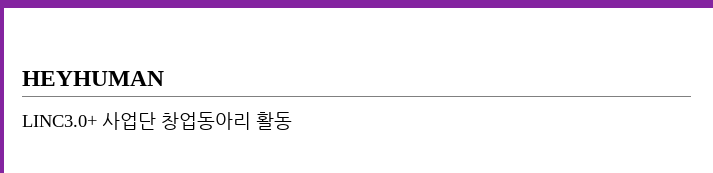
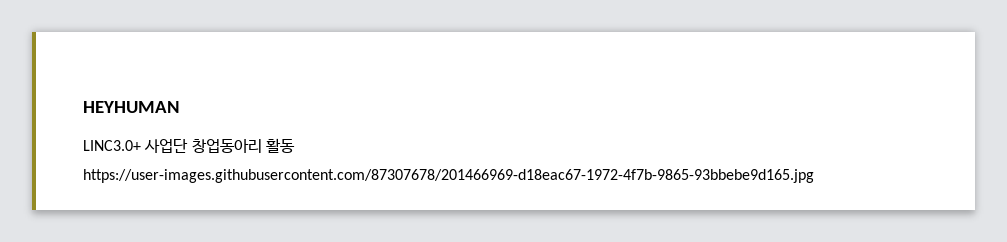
(292, 121) none -> [83,169,814,183] https://user-images.githubusercontent.com/87307678/201466969-d18eac67-1972-4f7b-9865-93bbebe9d165.jpg

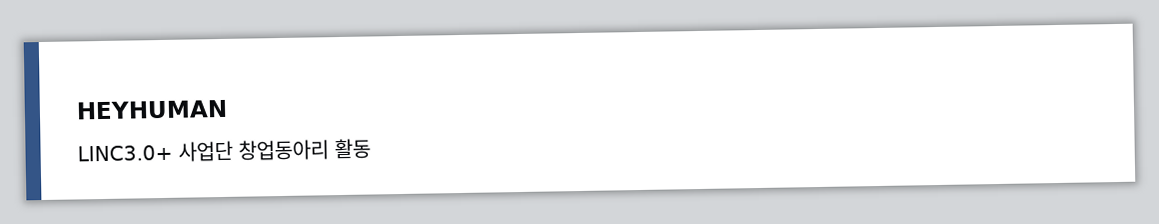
[83,169,814,183] https://user-images.githubusercontent.com/87307678/201466969-d18eac67-1972-4f7b-9865-93bbebe9d165.jpg -> (371, 149) none

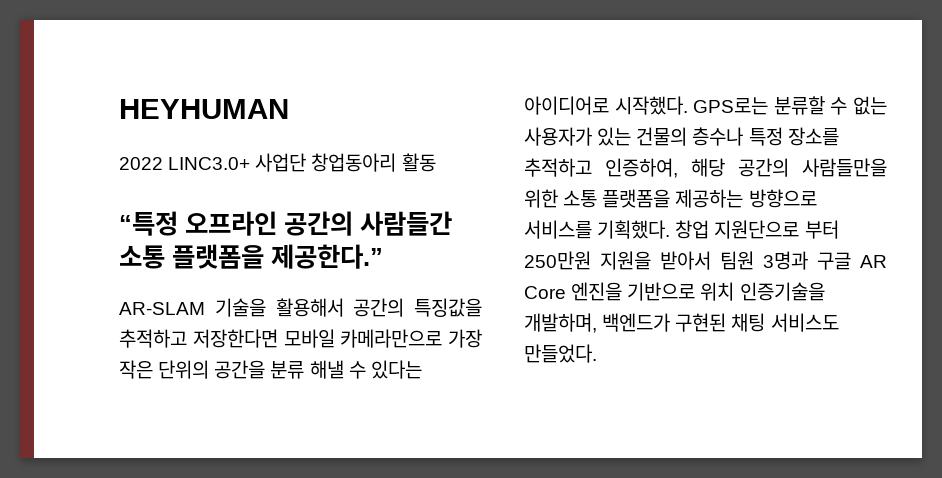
(228, 109) none -> [119,157,163,170] 2022
(371, 149) none -> [119,211,452,236] [119,244,383,269] [119,298,482,317] [119,329,482,348] [119,360,422,379] [524,96,887,115] [524,127,839,146] [524,158,887,178] [524,189,817,208] [524,220,839,239] [524,251,887,270] [524,282,825,301] [524,313,839,333] [524,344,597,363] // “특정 오프라인 공간의 사람들간 소통 플랫폼을 제공한다.” // AR-SLAM 기술을 활용해서 공간의 특징값을 추적하고 저장한다면 모바일 카메라만으로 가장 작은 단위의 공간을 분류 해낼 수 있다는 아이디어로 시작했다. GPS로는 분류할 수 없는 사용자가 있는 건물의 층수나 특정 장소를 추적하고 인증하여, 해당 공간의 사람들만을 위한 소통 플랫폼을 제공하는 방향으로 서비스를 기획했다. 창업 지원단으로 부터 250만원 지원을 받아서 팀원 3명과 구글 AR Core 엔진을 기반으로 위치 인증기술을 개발하며, 백엔드가 구현된 채팅 서비스도 만들었다.

